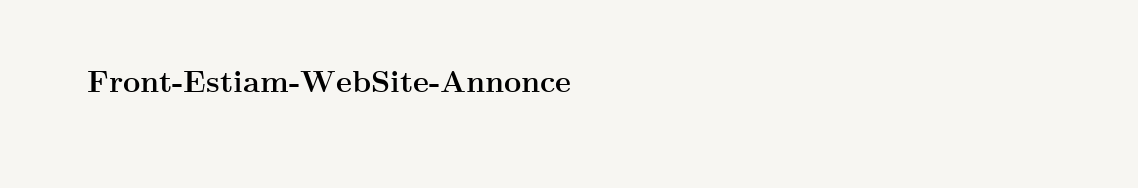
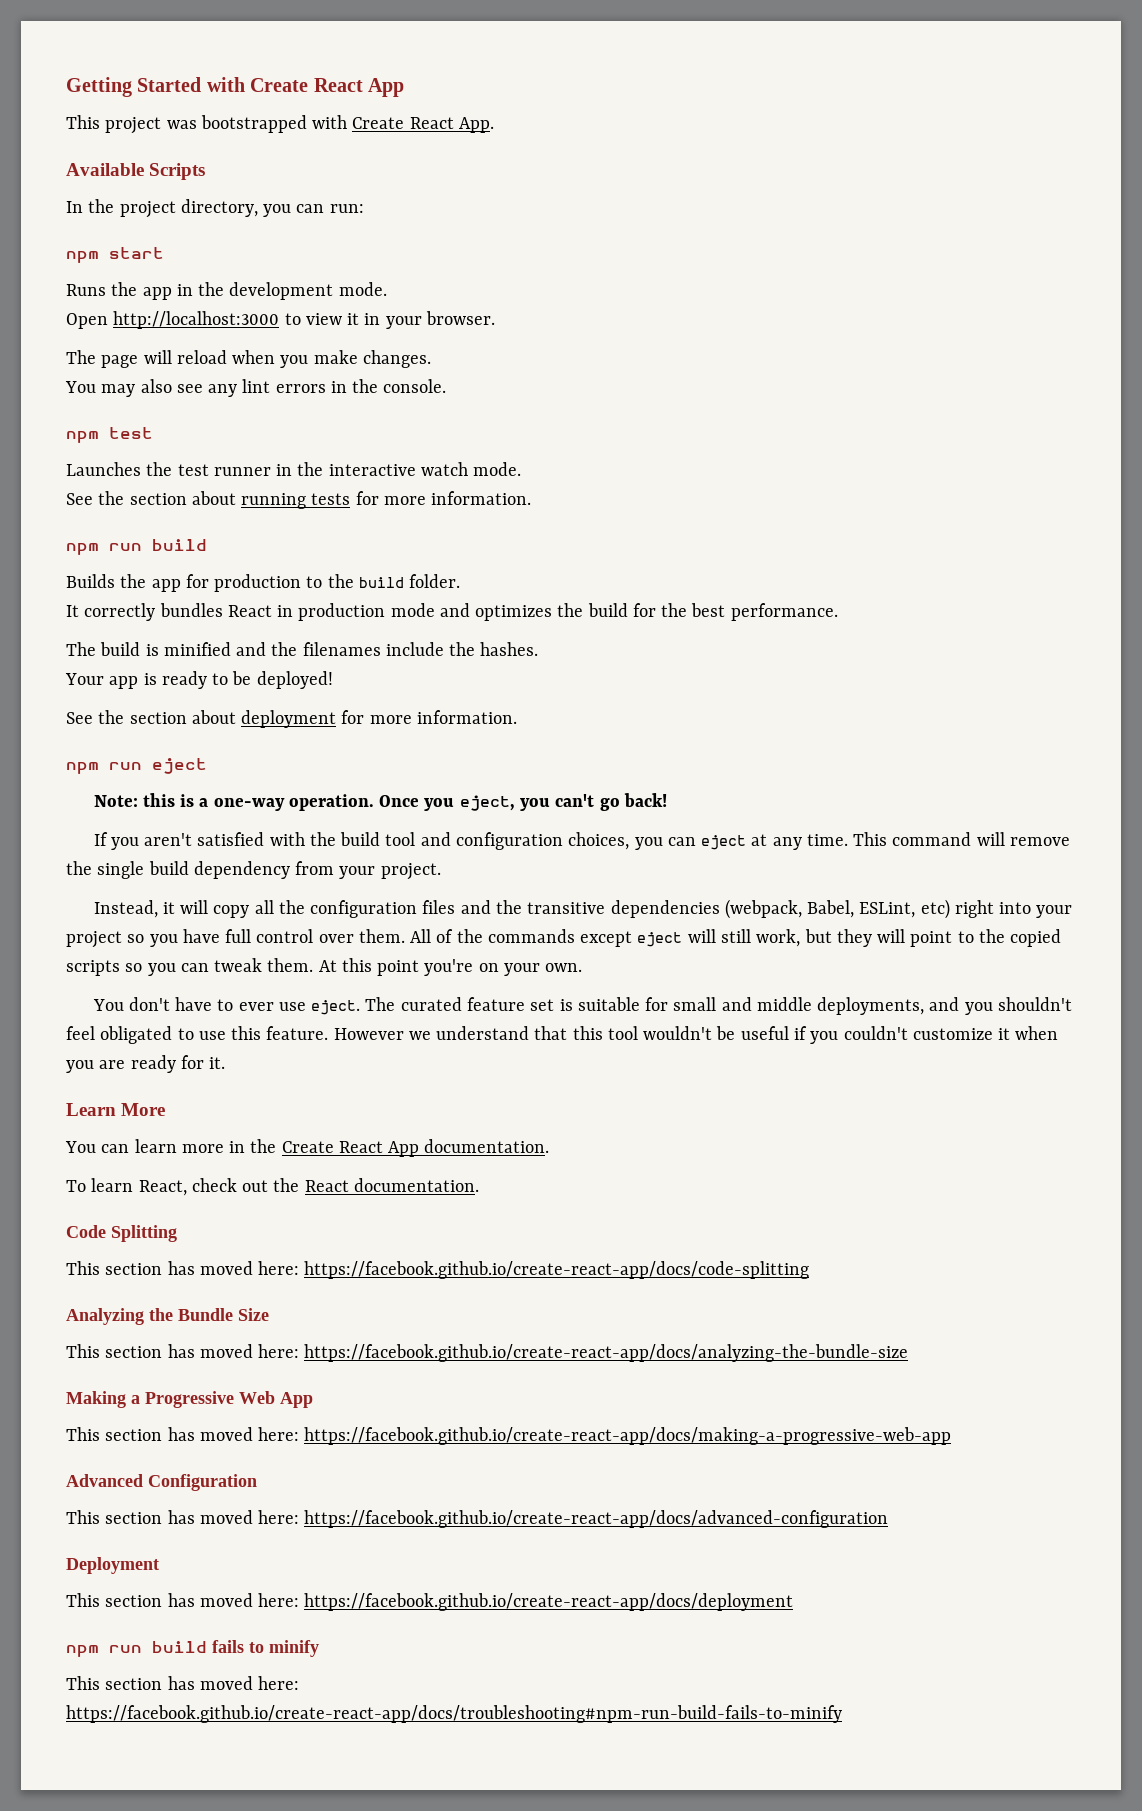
[87,71,571,92] Front-Estiam-WebSite-Annonce -> [66,77,404,97] [66,115,494,134] [66,163,206,180] [66,199,364,218] [66,247,164,263] [66,282,387,300] [66,311,495,329] [66,350,431,368] [65,379,447,397] [66,427,153,443] [66,462,522,476] [66,491,532,509] [66,539,207,555] [66,574,461,592] [66,603,838,621] [66,642,539,656] [65,671,333,689] [66,710,517,728] [66,758,207,774] [93,793,667,811] [93,832,1070,850] [66,861,441,880] [93,899,1073,919] [66,929,1062,948] [66,958,583,976] [92,997,1072,1015] [66,1026,1059,1044] [66,1055,226,1073] [66,1103,166,1116] [65,1139,550,1157] [66,1178,479,1196] [66,1225,177,1242] [66,1261,810,1279] [66,1308,269,1325] [66,1344,909,1362] [66,1391,313,1408] [66,1427,952,1445] [66,1474,257,1491] [66,1510,889,1528] [66,1557,159,1574] [66,1593,794,1611] [66,1640,319,1657] [66,1676,300,1690] [66,1705,842,1723] Getting Started with Create React App // This project was bootstrapped with Create React App. // Available Scripts // In the project directory, you can run: // npm start // Runs the app in the development mode. // Open http://localhost:3000 to view it in your browser. // The page will reload when you make changes. // You may also see any lint errors in the console. // npm test // Launches the test runner in the interactive watch mode. // See the section about running tests for more information. // npm run build // Builds the app for production to the build folder. // It correctly bundles React in production mode and optimizes the build for the best performance. // The build is minified and the filenames include the hashes. // Your app is ready to be deployed! // See the section about deployment for more information. // npm run eject // Note: this is a one-way operation. Once you eject, you can't go back! // If you aren't satisfied with the build tool and configuration choices, you can eject at any time. This command will remove the single build dependency from your project. // Instead, it will copy all the configuration files and the transitive dependencies (webpack, Babel, ESLint, etc) right into your project so you have full control over them. All of the commands except eject will still work, but they will point to the copied scripts so you can tweak them. At this point you're on your own. // You don't have to ever use eject. The curated feature set is suitable for small and middle deployments, and you shouldn't feel obligated to use this feature. However we understand that this tool wouldn't be useful if you couldn't customize it when you are ready for it. // Learn More // You can learn more in the Create React App documentation. // To learn React, check out the React documentation. // Code Splitting // This section has moved here: https://facebook.github.io/create-react-app/docs/code-splitting // Analyzing the Bundle Size // This section has moved here: https://facebook.github.io/create-react-app/docs/analyzing-the-bundle-size // Making a Progressive Web App // This section has moved here: https://facebook.github.io/create-react-app/docs/making-a-progressive-web-app // Advanced Configuration // This section has moved here: https://facebook.github.io/create-react-app/docs/advanced-configuration // Deployment // This section has moved here: https://facebook.github.io/create-react-app/docs/deployment // npm run build fails to minify // This section has moved here: https://facebook.github.io/create-react-app/docs/troubleshooting#npm-run-build-fails-to-minify

